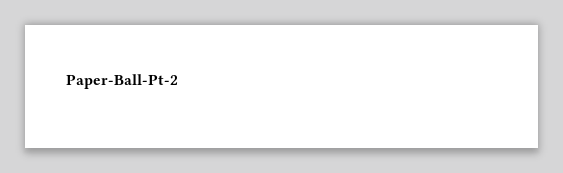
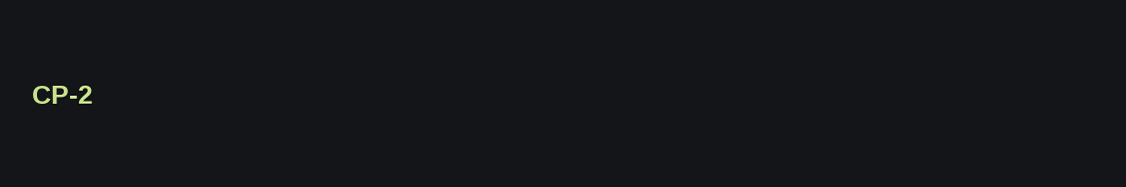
[66,74,178,89] Paper-Ball-Pt-2 -> [31,85,94,104] CP-2

